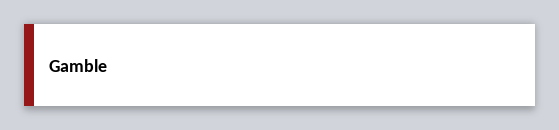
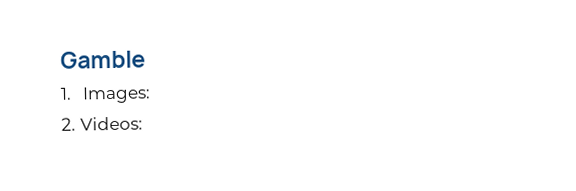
(107, 65) none -> [60,86,152,104] [61,116,143,131] // 1. Images: // 2. Videos:

